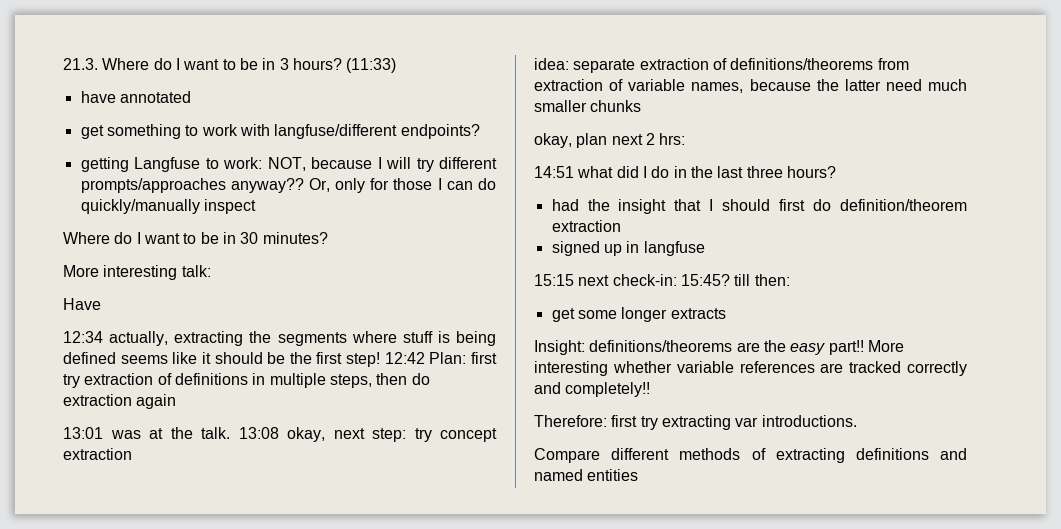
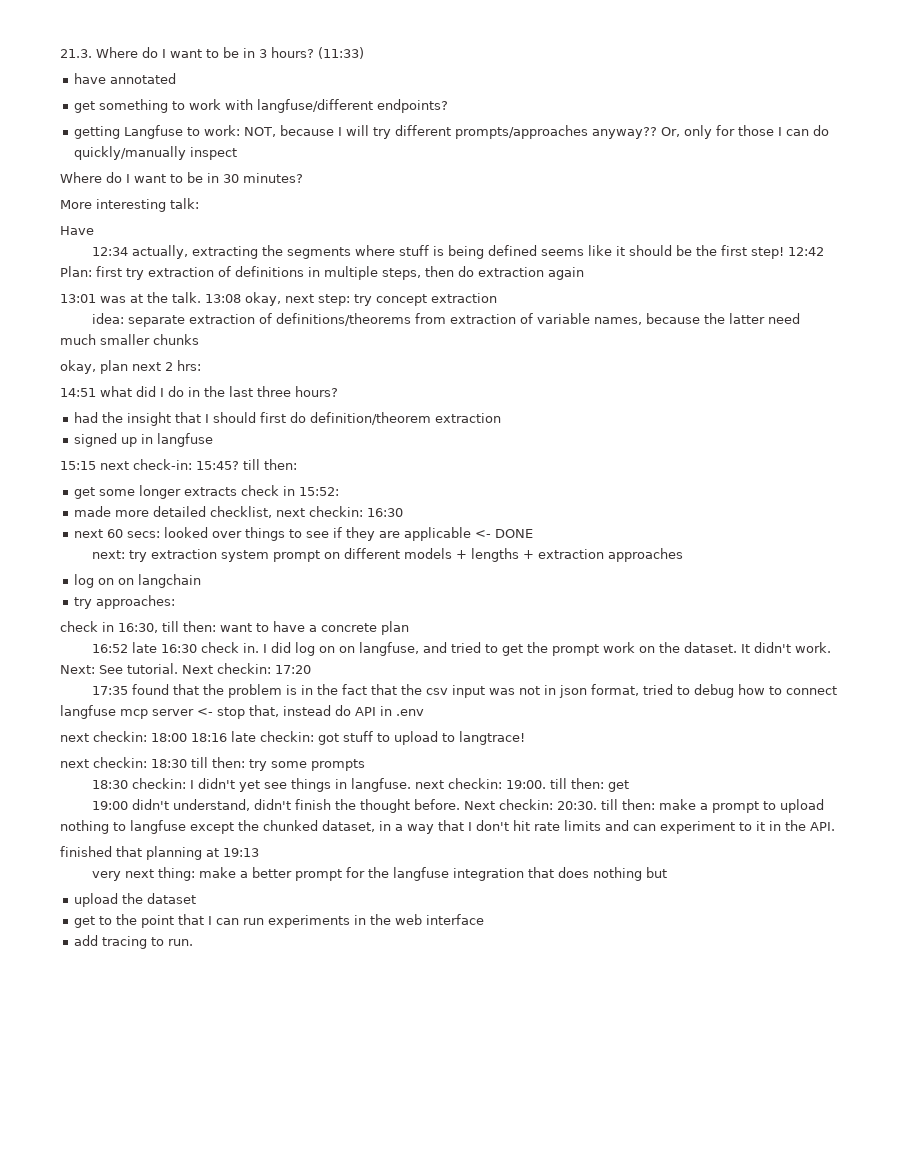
[534,340,904,355] [534,361,967,376] [534,382,651,397] [534,415,857,430] [534,448,968,463] [534,469,639,481] // Insight: definitions/theorems are the easy part!! More interesting whether variable references are tracked correctly and completely!! // Therefore: first try extracting var introductions. // Compare different methods of extracting definitions and named entities -> [241,485,340,496] [74,506,404,518] [74,527,534,541] [91,548,683,562] [74,574,202,588] [74,595,176,609] [60,621,409,635] [91,642,831,656] [60,663,311,674] [91,684,837,698] [60,705,424,719] [60,731,525,745] [60,757,365,771] [91,778,629,792] [91,799,824,813] [60,820,835,834] [60,846,259,860] [91,867,667,881] [74,893,197,907] [74,914,485,928] [74,935,194,949] check in 15:52: // made more detailed checklist, next checkin: 16:30 // next 60 secs: looked over things to see if they are applicable <- DONE // next: try extraction system prompt on different models + lengths + extraction approaches // log on on langchain // try approaches: // check in 16:30, till then: want to have a concrete plan // 16:52 late 16:30 check in. I did log on on langfuse, and tried to get the prompt work on the dataset. It didn't work. Next: See tutorial. Next checkin: 17:20 // 17:35 found that the problem is in the fact that the csv input was not in json format, tried to debug how to connect langfuse mcp server <- stop that, instead do API in .env // next checkin: 18:00 18:16 late checkin: got stuff to upload to langtrace! // next checkin: 18:30 till then: try some prompts // 18:30 checkin: I didn't yet see things in langfuse. next checkin: 19:00. till then: get // 19:00 didn't understand, didn't finish the thought before. Next checkin: 20:30. till then: make a prompt to upload nothing to langfuse except the chunked dataset, in a way that I don't hit rate limits and can experiment to it in the API. // finished that planning at 19:13 // very next thing: make a better prompt for the langfuse integration that does nothing but // upload the dataset // get to the point that I can run experiments in the web interface // add tracing to run.

